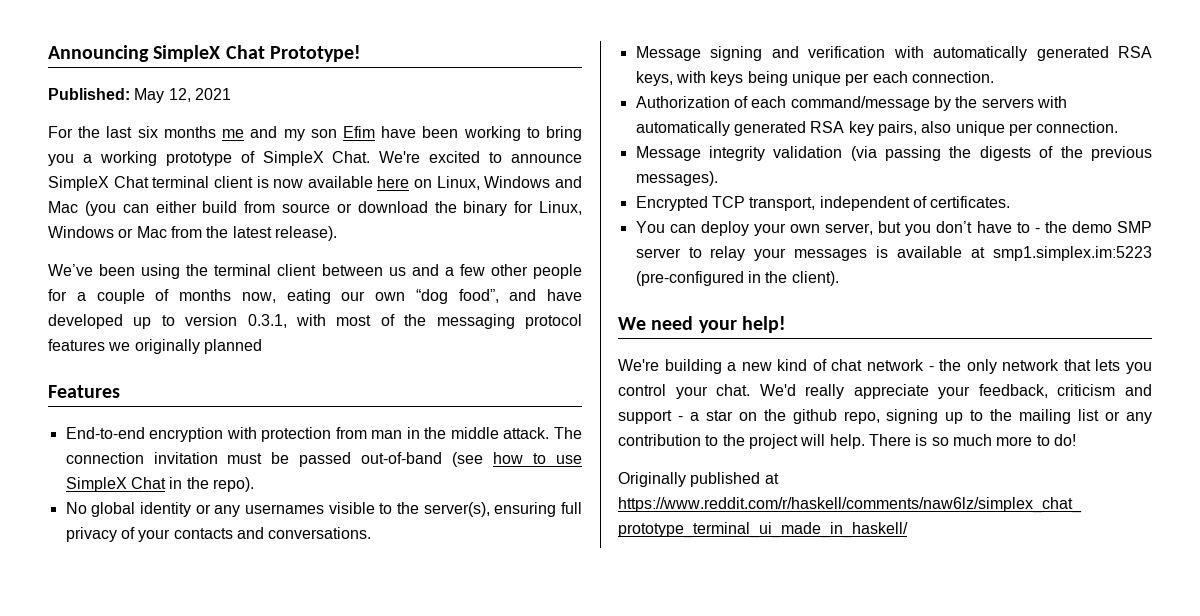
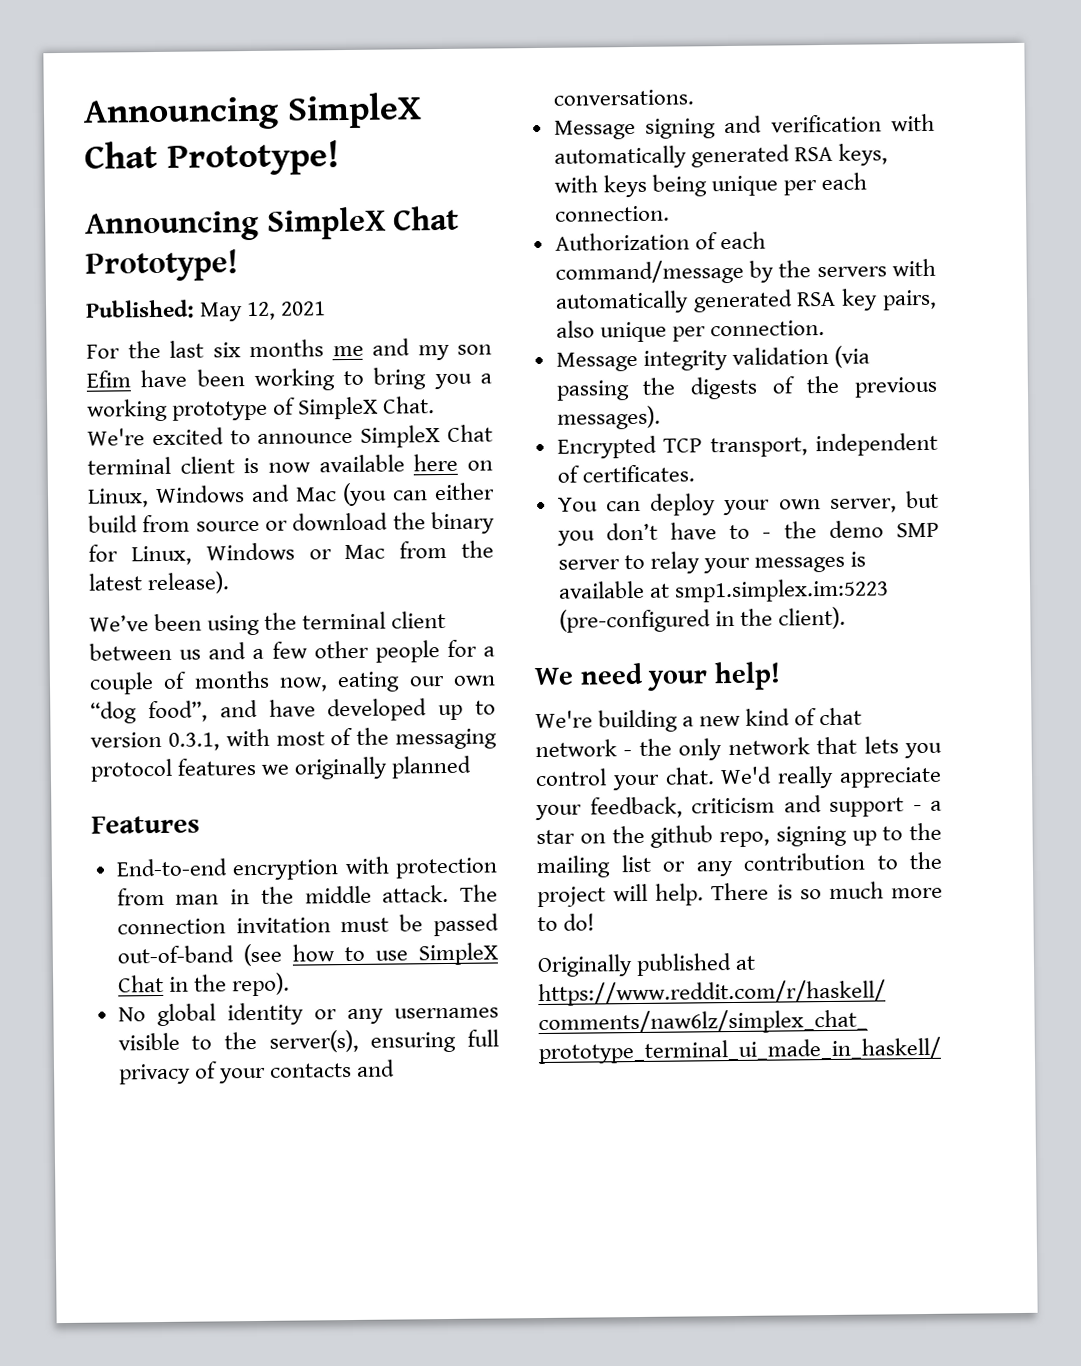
[48,45,362,62] Announcing SimpleX Chat Prototype! -> [83,92,422,131] [84,140,340,176] [85,205,460,242] [85,249,238,282] Announcing SimpleX Chat Prototype! // Announcing SimpleX Chat Prototype!

